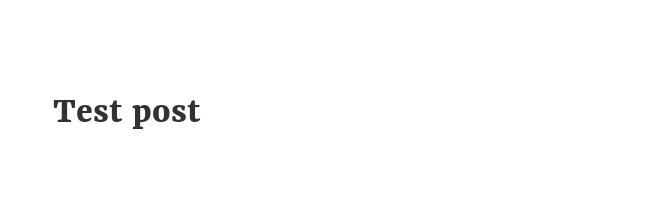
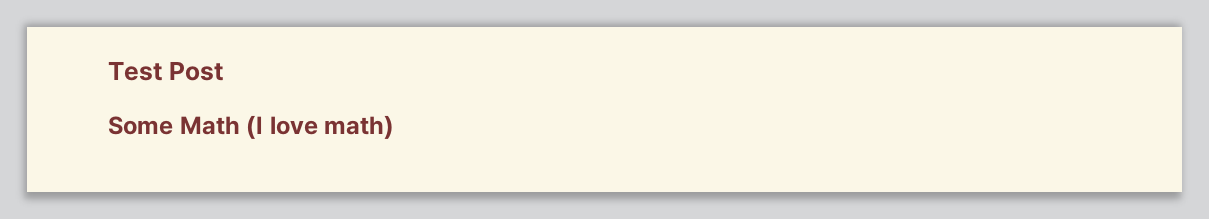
[132,100,202,129] post -> [168,61,223,81] [108,115,395,139] Post // Some Math (I love math)

